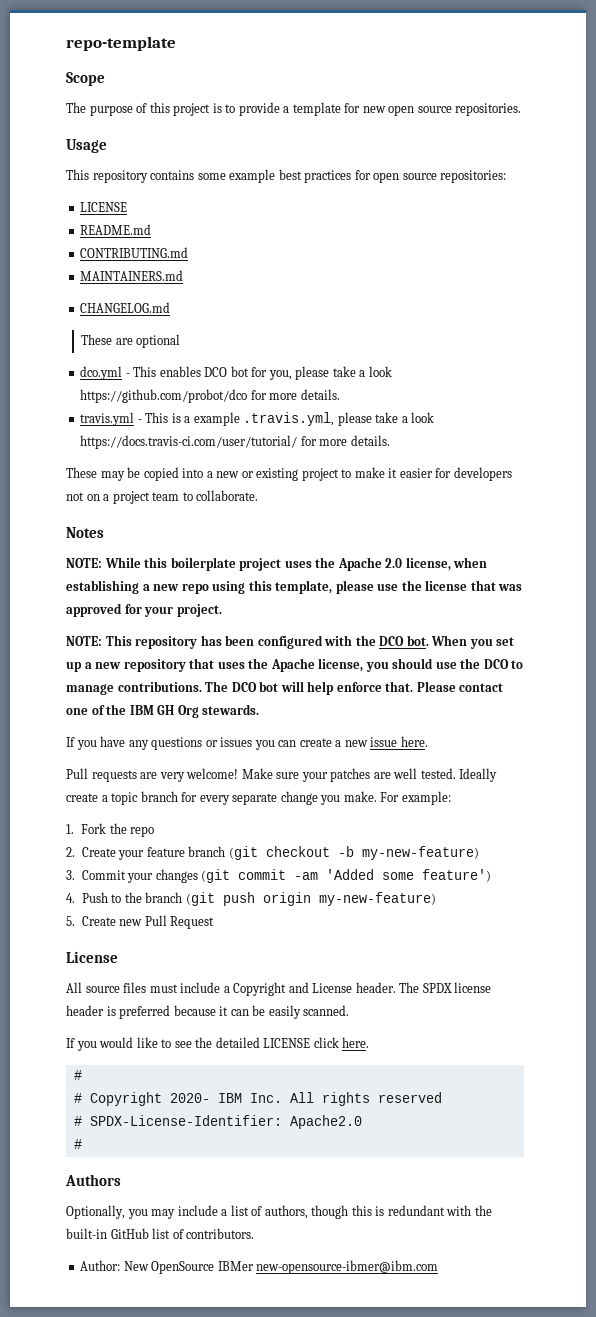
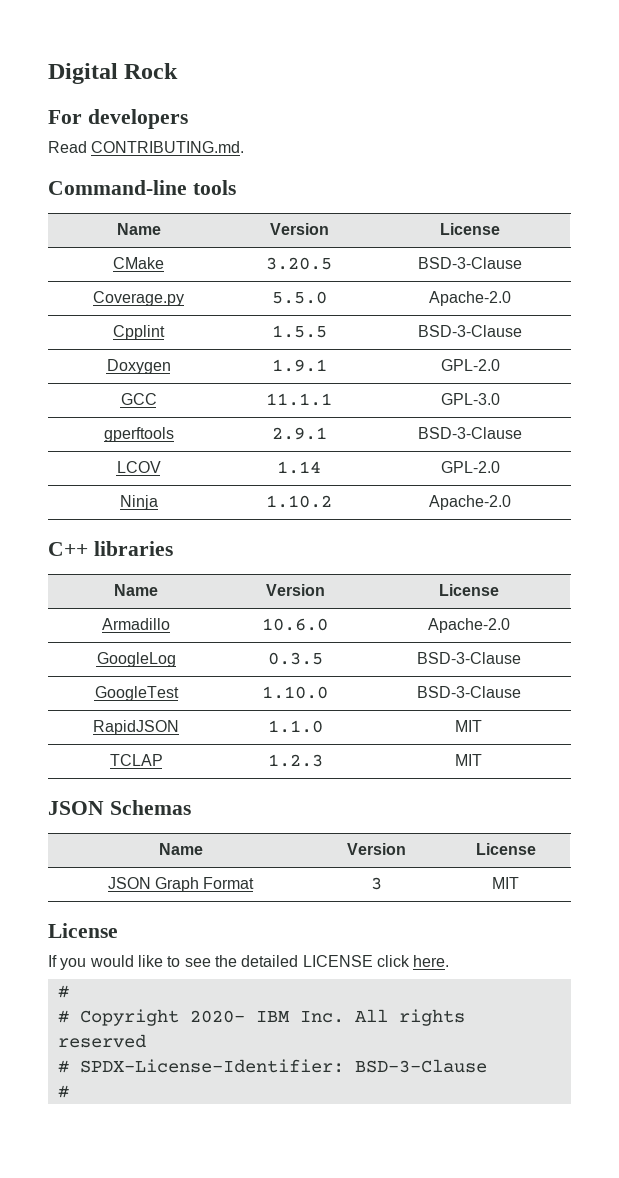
[66,36,176,51] [66,72,105,86] [66,102,522,116] [66,139,107,153] [66,169,507,183] [80,202,128,212] [80,224,152,235] [80,247,189,258] [80,270,184,281] [80,302,171,313] [81,334,181,348] [80,366,392,380] [80,389,340,403] [80,412,435,426] [80,435,390,449] [66,467,512,481] [66,490,259,504] [66,527,104,538] [66,557,488,571] [66,580,523,594] [66,603,222,617] [66,635,515,649] [66,658,524,672] [66,681,504,695] [66,704,260,718] [66,736,428,750] [66,768,498,782] [66,791,451,805] [66,823,155,837] [66,846,479,860] [66,869,492,883] [66,892,436,906] [66,915,215,929] [66,951,118,963] [66,982,492,996] [66,1005,350,1019] repo-template // Scope // The purpose of this project is to provide a template for new open source repositories. // Usage // This repository contains some example best practices for open source repositories: // LICENSE // README.md // CONTRIBUTING.md // MAINTAINERS.md // CHANGELOG.md // These are optional // dco.yml - This enables DCO bot for you, please take a look https://github.com/probot/dco for more details. // travis.yml - This is a example .travis.yml, please take a look https://docs.travis-ci.com/user/tutorial/ for more details. // These may be copied into a new or existing project to make it easier for developers not on a project team to collaborate. // Notes // NOTE: While this boilerplate project uses the Apache 2.0 license, when establishing a new repo using this template, please use the license that was approved for your project. // NOTE: This repository has been configured with the DCO bot. When you set up a new repository that uses the Apache license, you should use the DCO to manage contributions. The DCO bot will help enforce that. Please contact one of the IBM GH Org stewards. // If you have any questions or issues you can create a new issue here. // Pull requests are very welcome! Make sure your patches are well tested. Ideally create a topic branch for every separate change you make. For example: // 1. Fork the repo // 2. Create your feature branch (git checkout -b my-new-feature) // 3. Commit your changes (git commit -am 'Added some feature') // 4. Push to the branch (git push origin my-new-feature) // 5. Create new Pull Request // License // All source files must include a Copyright and License header. The SPDX license header is preferred because it can be easily scanned. -> [48,63,179,84] [48,109,188,129] [48,141,245,153] [48,180,236,195] [116,223,161,235] [269,223,329,235] [440,223,501,235] [113,257,164,269] [266,257,332,270] [418,257,522,269] [93,291,184,306] [271,291,327,304] [429,291,512,306] [113,325,165,340] [271,325,327,338] [418,325,522,337] [106,359,171,374] [271,359,327,372] [440,359,500,371] [120,393,157,405] [266,393,332,406] [440,393,500,405] [103,427,174,442] [271,427,327,440] [418,427,522,439] [116,461,161,473] [277,461,321,474] [440,461,500,473] [119,495,158,510] [266,495,332,508] [429,495,512,510] [48,541,173,556] [114,584,158,596] [265,584,325,596] [438,584,499,596] [102,618,170,630] [262,618,328,631] [427,618,510,633] [96,652,176,667] [267,652,323,665] [416,652,521,664] [94,686,179,701] [262,686,328,699] [416,686,521,698] [93,720,179,735] [267,720,323,733] [455,720,483,732] [109,754,163,766] [267,754,323,767] [455,754,483,766] [48,800,191,815] [158,843,203,855] [347,843,407,855] [475,843,536,855] [107,877,255,892] [371,877,383,890] [492,877,519,889] [48,923,118,938] Digital Rock // For developers // Read CONTRIBUTING.md. // Command-line tools // Name | Version | License // CMake | 3.20.5 | BSD-3-Clause // Coverage.py | 5.5.0 | Apache-2.0 // Cpplint | 1.5.5 | BSD-3-Clause // Doxygen | 1.9.1 | GPL-2.0 // GCC | 11.1.1 | GPL-3.0 // gperftools | 2.9.1 | BSD-3-Clause // LCOV | 1.14 | GPL-2.0 // Ninja | 1.10.2 | Apache-2.0 // C++ libraries // Name | Version | License // Armadillo | 10.6.0 | Apache-2.0 // GoogleLog | 0.3.5 | BSD-3-Clause // GoogleTest | 1.10.0 | BSD-3-Clause // RapidJSON | 1.1.0 | MIT // TCLAP | 1.2.3 | MIT // JSON Schemas // Name | Version | License // JSON Graph Format | 3 | MIT // License
[289,1115,362,1129] [73,1139,82,1149] [65,1174,121,1186] [66,1205,492,1219] [66,1228,255,1239] [80,1260,439,1274] Apache2.0 // # // Authors // Optionally, you may include a list of authors, though this is redundant with the built-in GitHub list of contributors. // Author: New OpenSource IBMer new-opensource-ibmer@ibm.com -> [354,1059,487,1073] [57,1085,69,1098] BSD-3-Clause // #

